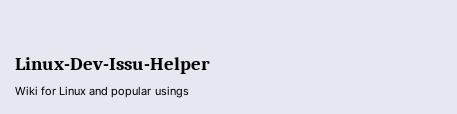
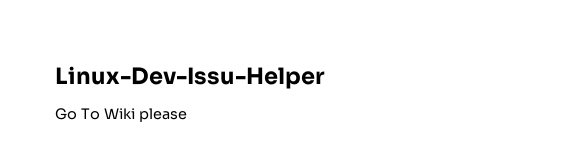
[15,86,189,98] Wiki for Linux and popular usings -> [55,108,187,122] Go To Wiki please

